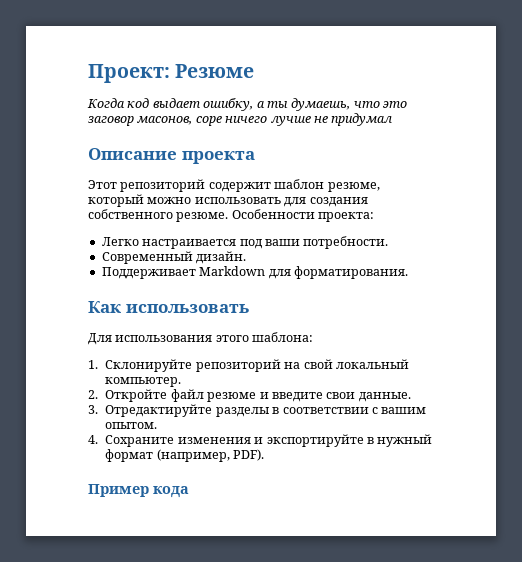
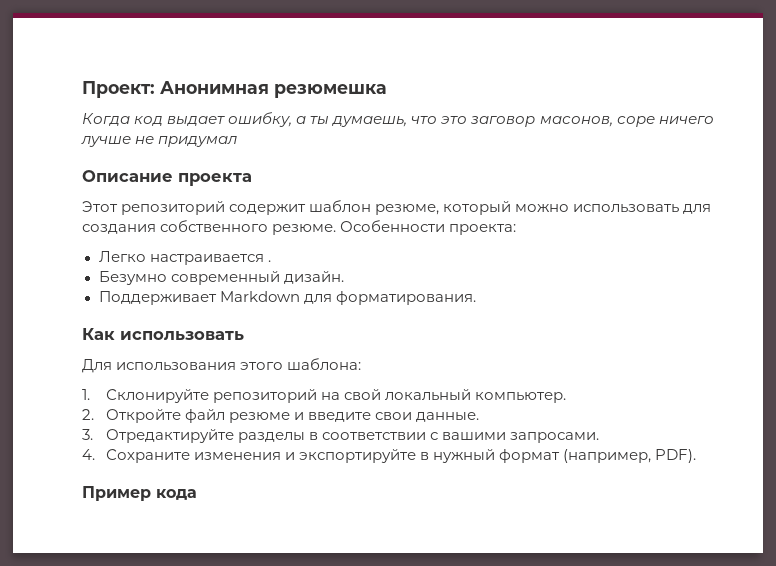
[175,64,255,78] Резюме -> [160,81,387,98] Анонимная резюмешка
[239,236,389,249] [101,251,193,264] под ваши потребности. // Современный -> [267,260,271,262] [98,271,280,285] . // Безумно современный
[381,407,427,414] [105,422,158,429] вашим опытом. -> [442,432,600,443] вашими запросами.

